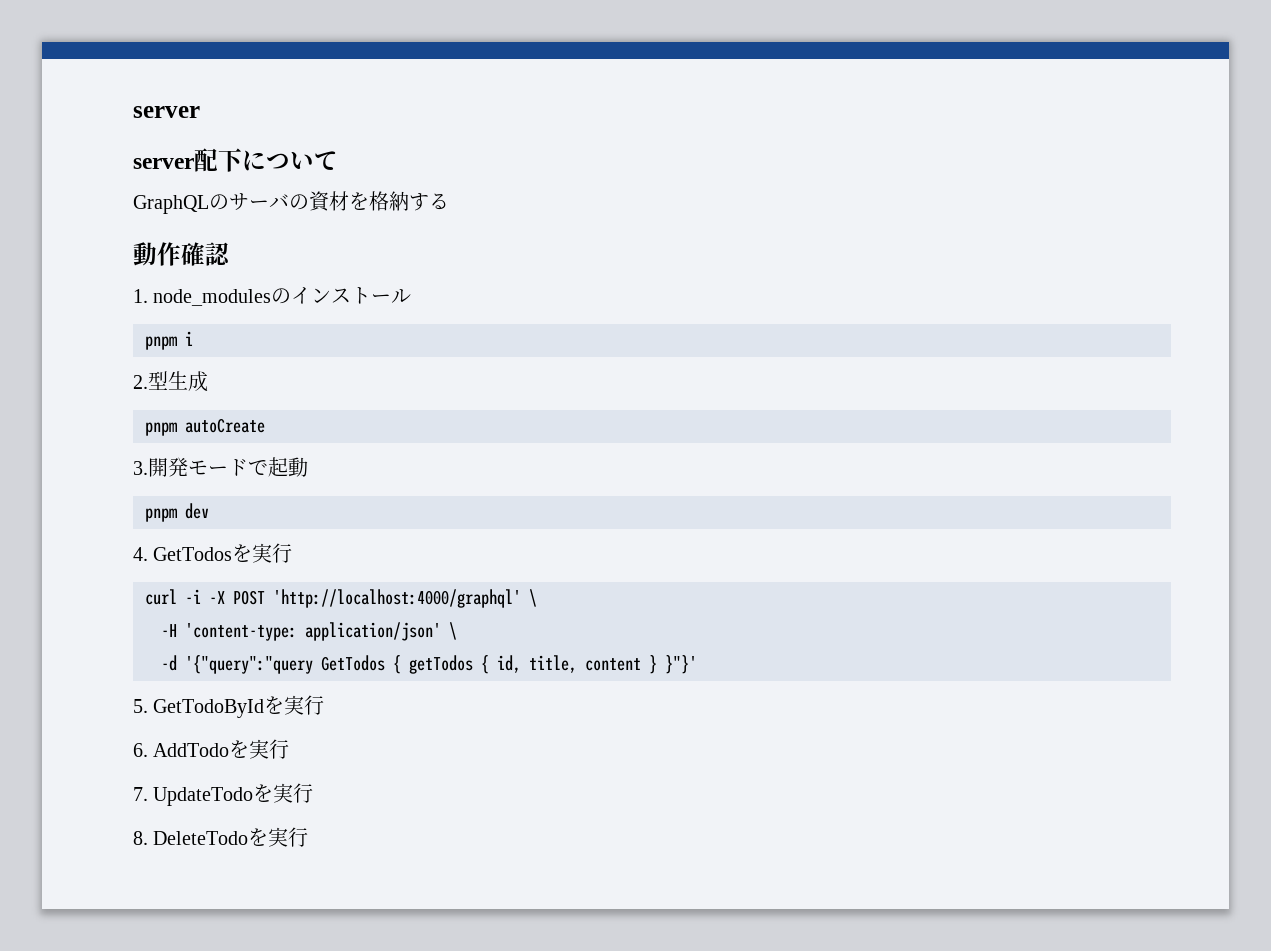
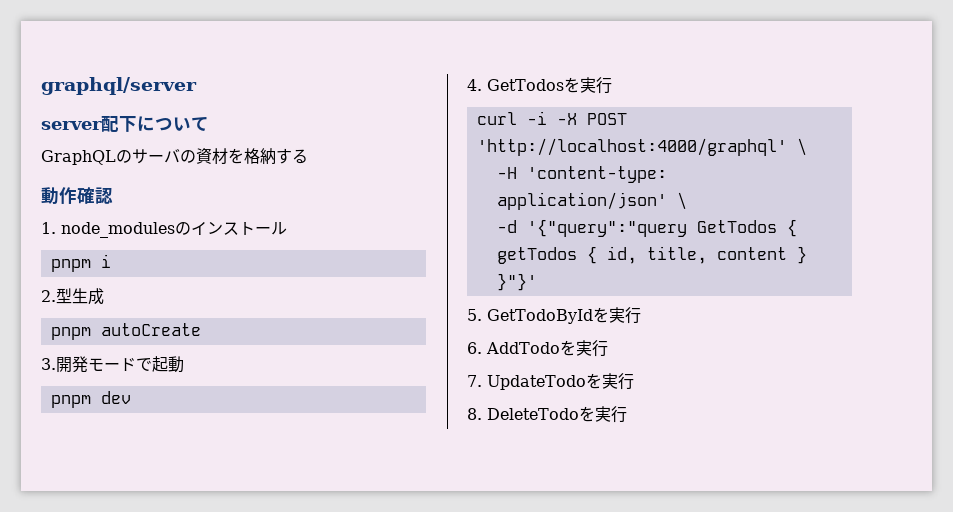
[133,106,200,118] server -> [41,77,197,95] graphql/server

